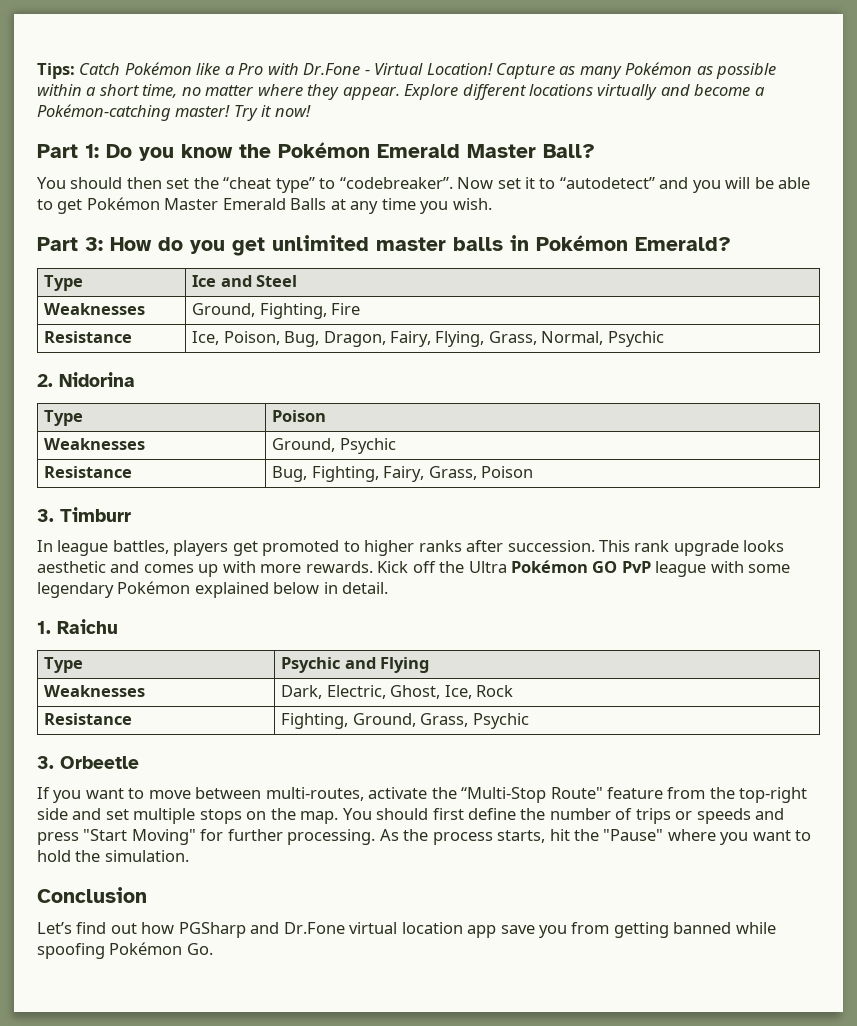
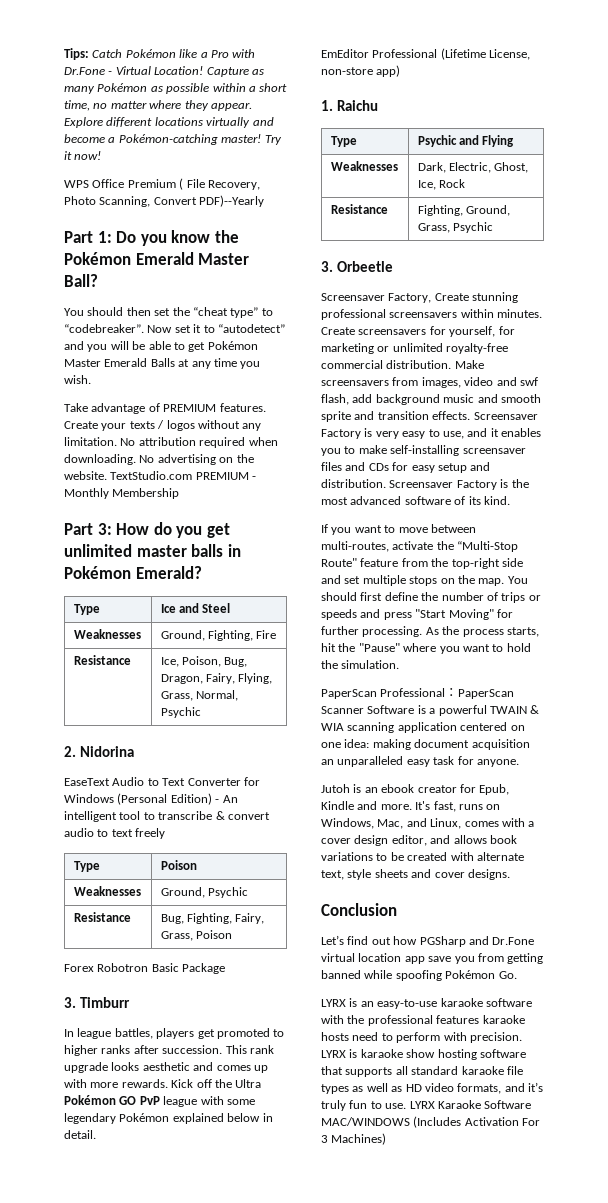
(311, 111) none -> [64,178,260,190] [64,195,265,207] // WPS Office Premium ( File Recovery, Photo Scanning, Convert PDF)--Yearly
(492, 204) none -> [64,403,266,414] [64,420,262,431] [64,437,278,448] [64,454,254,465] [64,471,257,480] [64,488,180,499] // Take advantage of PREMIUM features. Create your texts / logos without any limitation. No attribution required when downloading. No advertising on the website. TextStudio.com PREMIUM - Monthly Membership
(135, 379) none -> [64,777,260,786] [64,793,238,805] [64,811,270,822] [64,828,166,839] // EaseText Audio to Text Converter for Windows (Personal Edition) - An intelligent tool to transcribe & convert audio to text freely
(534, 472) none -> [64,963,226,974] // Forex Robotron Basic Package
(389, 588) none -> [321,48,531,60] [321,65,401,77] // EmEditor Professional (Lifetime License, non-store app)
(139, 762) none -> [321,292,519,303] [321,309,543,320] [321,326,515,337] [321,343,509,354] [321,360,484,369] [321,377,538,388] [321,394,541,405] [321,411,538,422] [321,428,541,439] [321,445,526,456] [321,462,491,473] [321,479,529,490] [321,496,510,505] // Screensaver Factory, Create stunning professional screensavers within minutes. Create screensavers for yourself, for marketing or unlimited royalty-free commercial distribution. Make screensavers from images, video and swf flash, add background music and smooth sprite and transition effects. Screensaver Factory is very easy to use, and it enables you to make self-installing screensaver files and CDs for easy setup and distribution. Screensaver Factory is the most advanced software of its kind.
(189, 856) none -> [321,688,515,699] [321,705,540,716] [321,722,525,733] [321,739,530,750] [321,756,519,767] [321,784,510,795] [321,801,501,812] [321,818,535,829] [321,835,517,846] [321,852,524,861] [321,869,510,880] // PaperScan Professional：PaperScan Scanner Software is a powerful TWAIN & WIA scanning application centered on one idea: making document acquisition an unparalleled easy task for anyone. // Jutoh is an ebook creator for Epub, Kindle and more. It's fast, runs on Windows, Mac, and Linux, comes with a cover design editor, and allows book variations to be created with alternate text, style sheets and cover designs.
(213, 949) none -> [321,998,532,1009] [321,1015,525,1026] [321,1032,522,1043] [321,1049,526,1060] [321,1066,523,1077] [321,1082,543,1094] [321,1100,532,1111] [321,1116,541,1128] [321,1133,387,1145] // LYRX is an easy-to-use karaoke software with the professional features karaoke hosts need to perform with precision. LYRX is karaoke show hosting software that supports all standard karaoke file types as well as HD video formats, and it’s truly fun to use. LYRX Karaoke Software MAC/WINDOWS (Includes Activation For 3 Machines)

